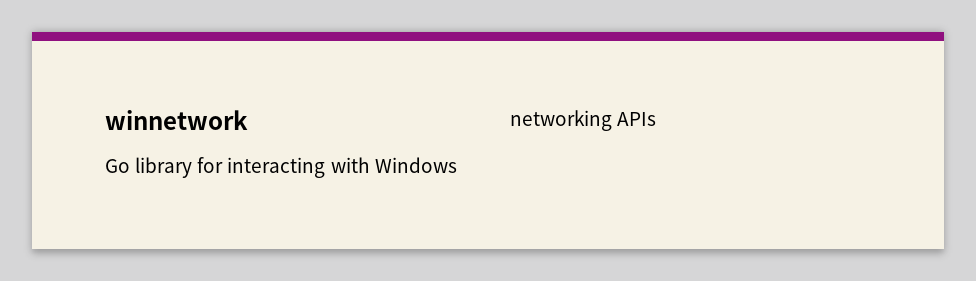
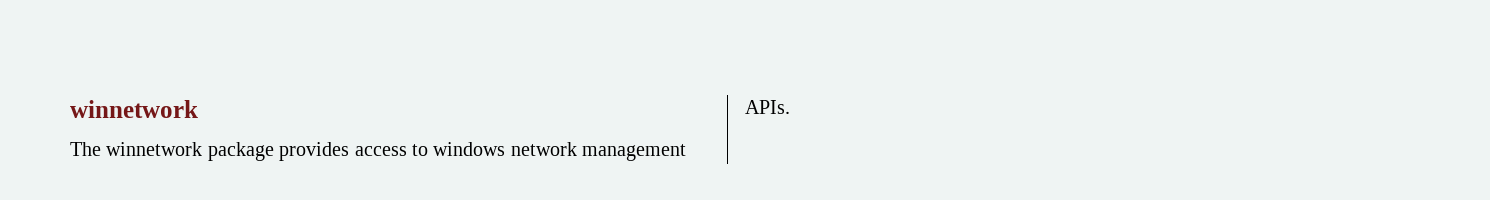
[105,157,457,178] [510,110,657,131] Go library for interacting with Windows networking APIs -> [70,142,687,161] [745,100,790,114] The winnetwork package provides access to windows network management APIs.

